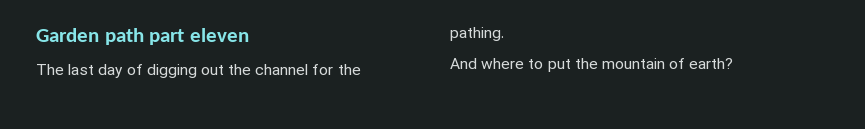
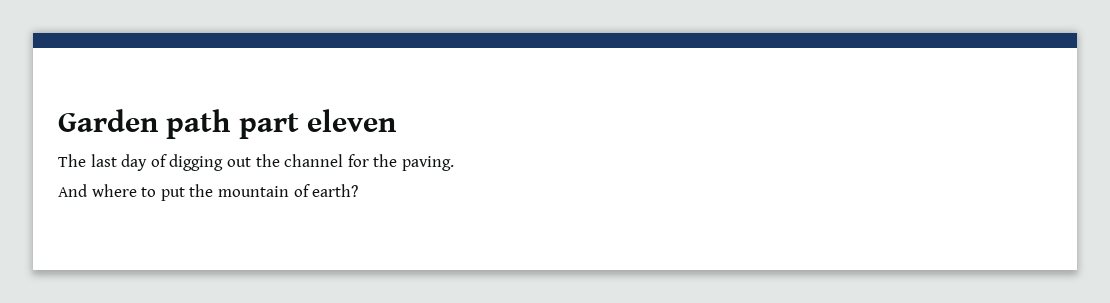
[450,27,504,41] pathing. -> [401,156,454,171] paving.

